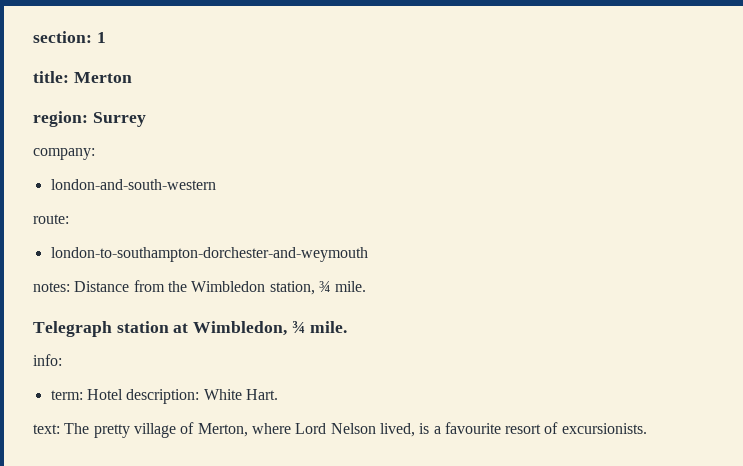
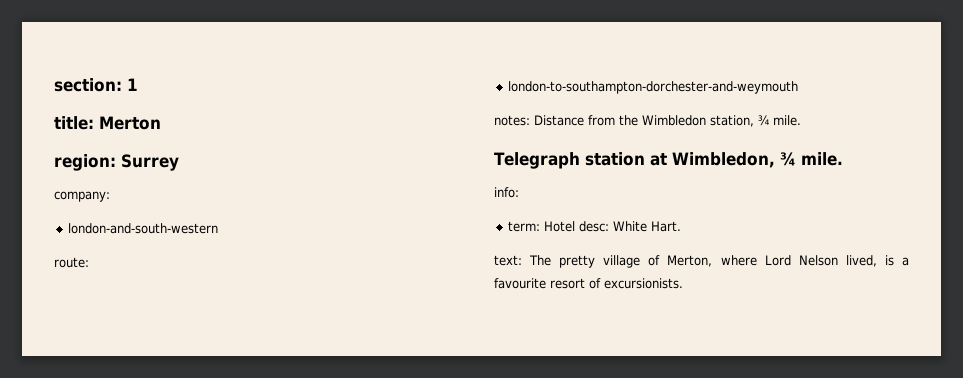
[126,389,200,404] description: -> [579,221,610,232] desc:

